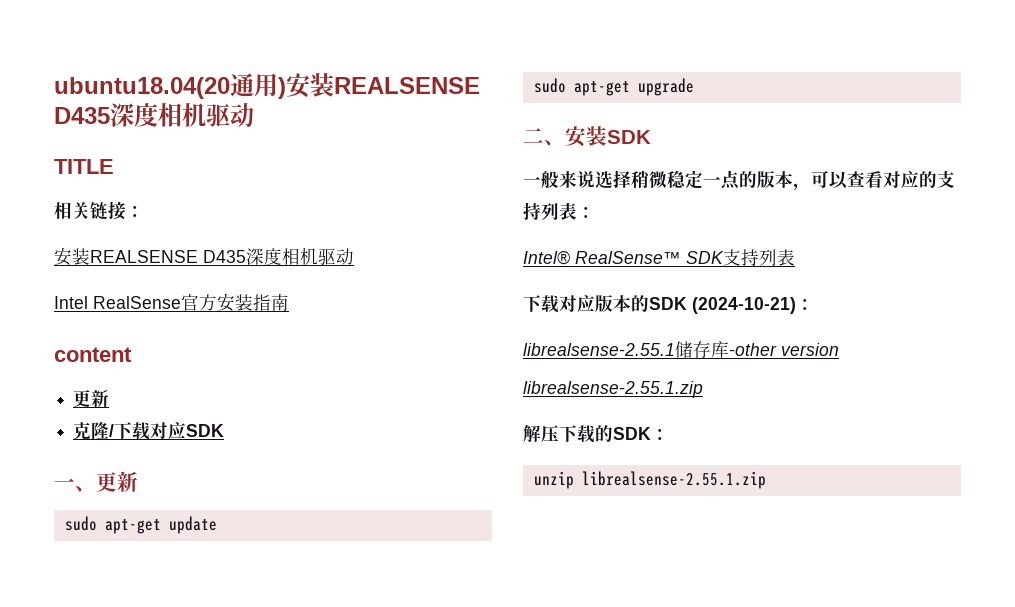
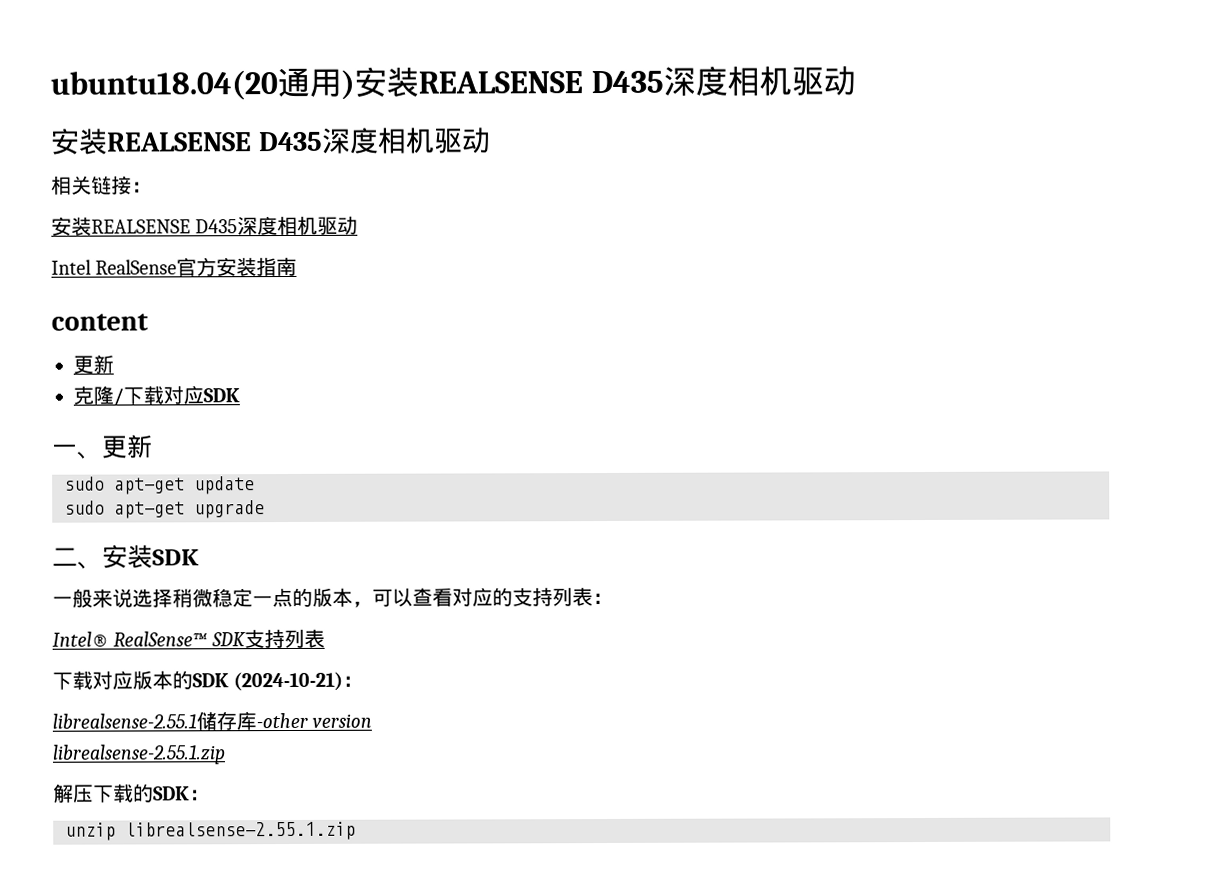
[54,159,114,174] TITLE -> [51,127,491,155] 安装REALSENSE D435深度相机驱动

